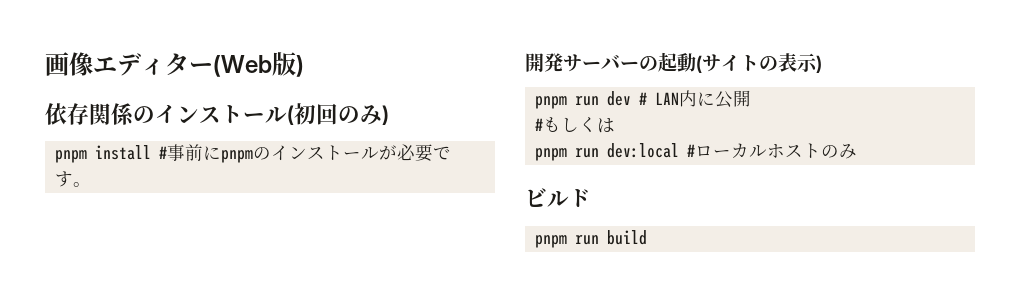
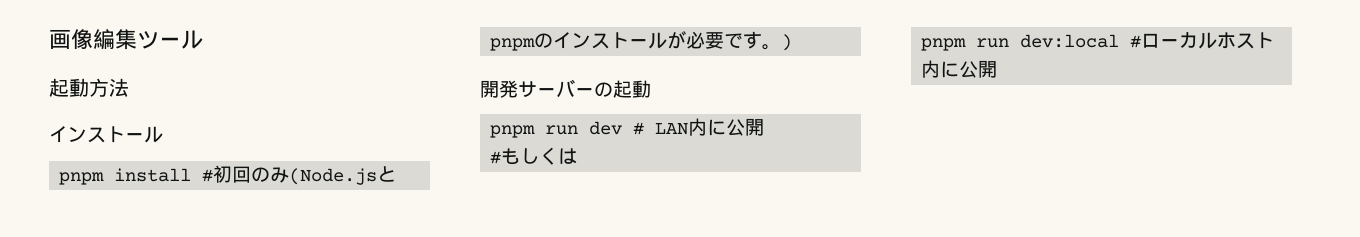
[93,52,304,77] [45,103,389,125] [55,144,222,163] エディター(Web版) // 依存関係のインストール(初回のみ) // pnpm install #事前に -> [93,29,203,50] [49,78,129,97] [49,126,163,143] [59,165,397,185] 編集ツール // 起動方法 // インストール // pnpm install #初回のみ(Node.jsと
(92, 184) none -> [781,34,793,51] )
[696,53,822,73] (サイトの表示) -> (651, 89) none
[821,144,858,159] [525,188,591,208] [535,230,648,248] のみ // ビルド // pnpm run build -> [921,60,998,78] 内に公開

